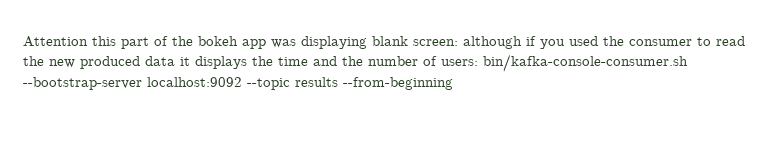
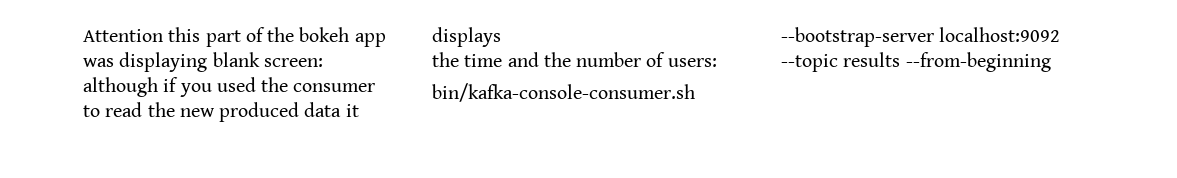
(247, 62) none -> (501, 37) //
(478, 62) none -> (717, 62) //

